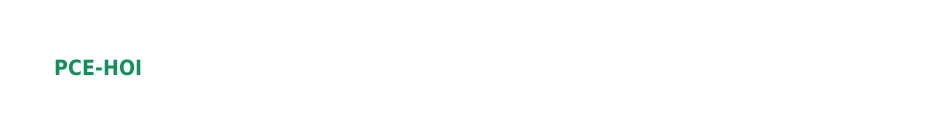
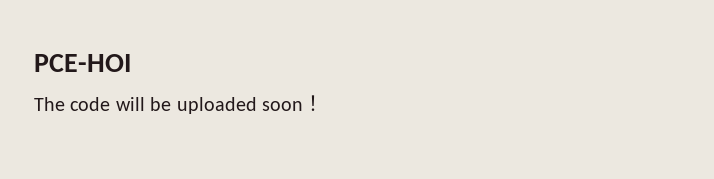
(142, 67) none -> [34,95,323,114] // The code will be uploaded soon！

